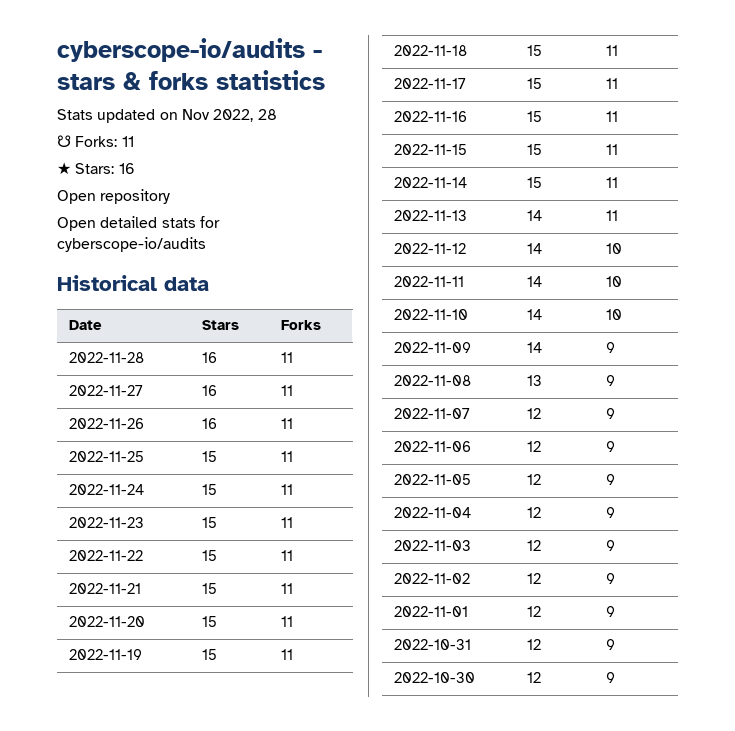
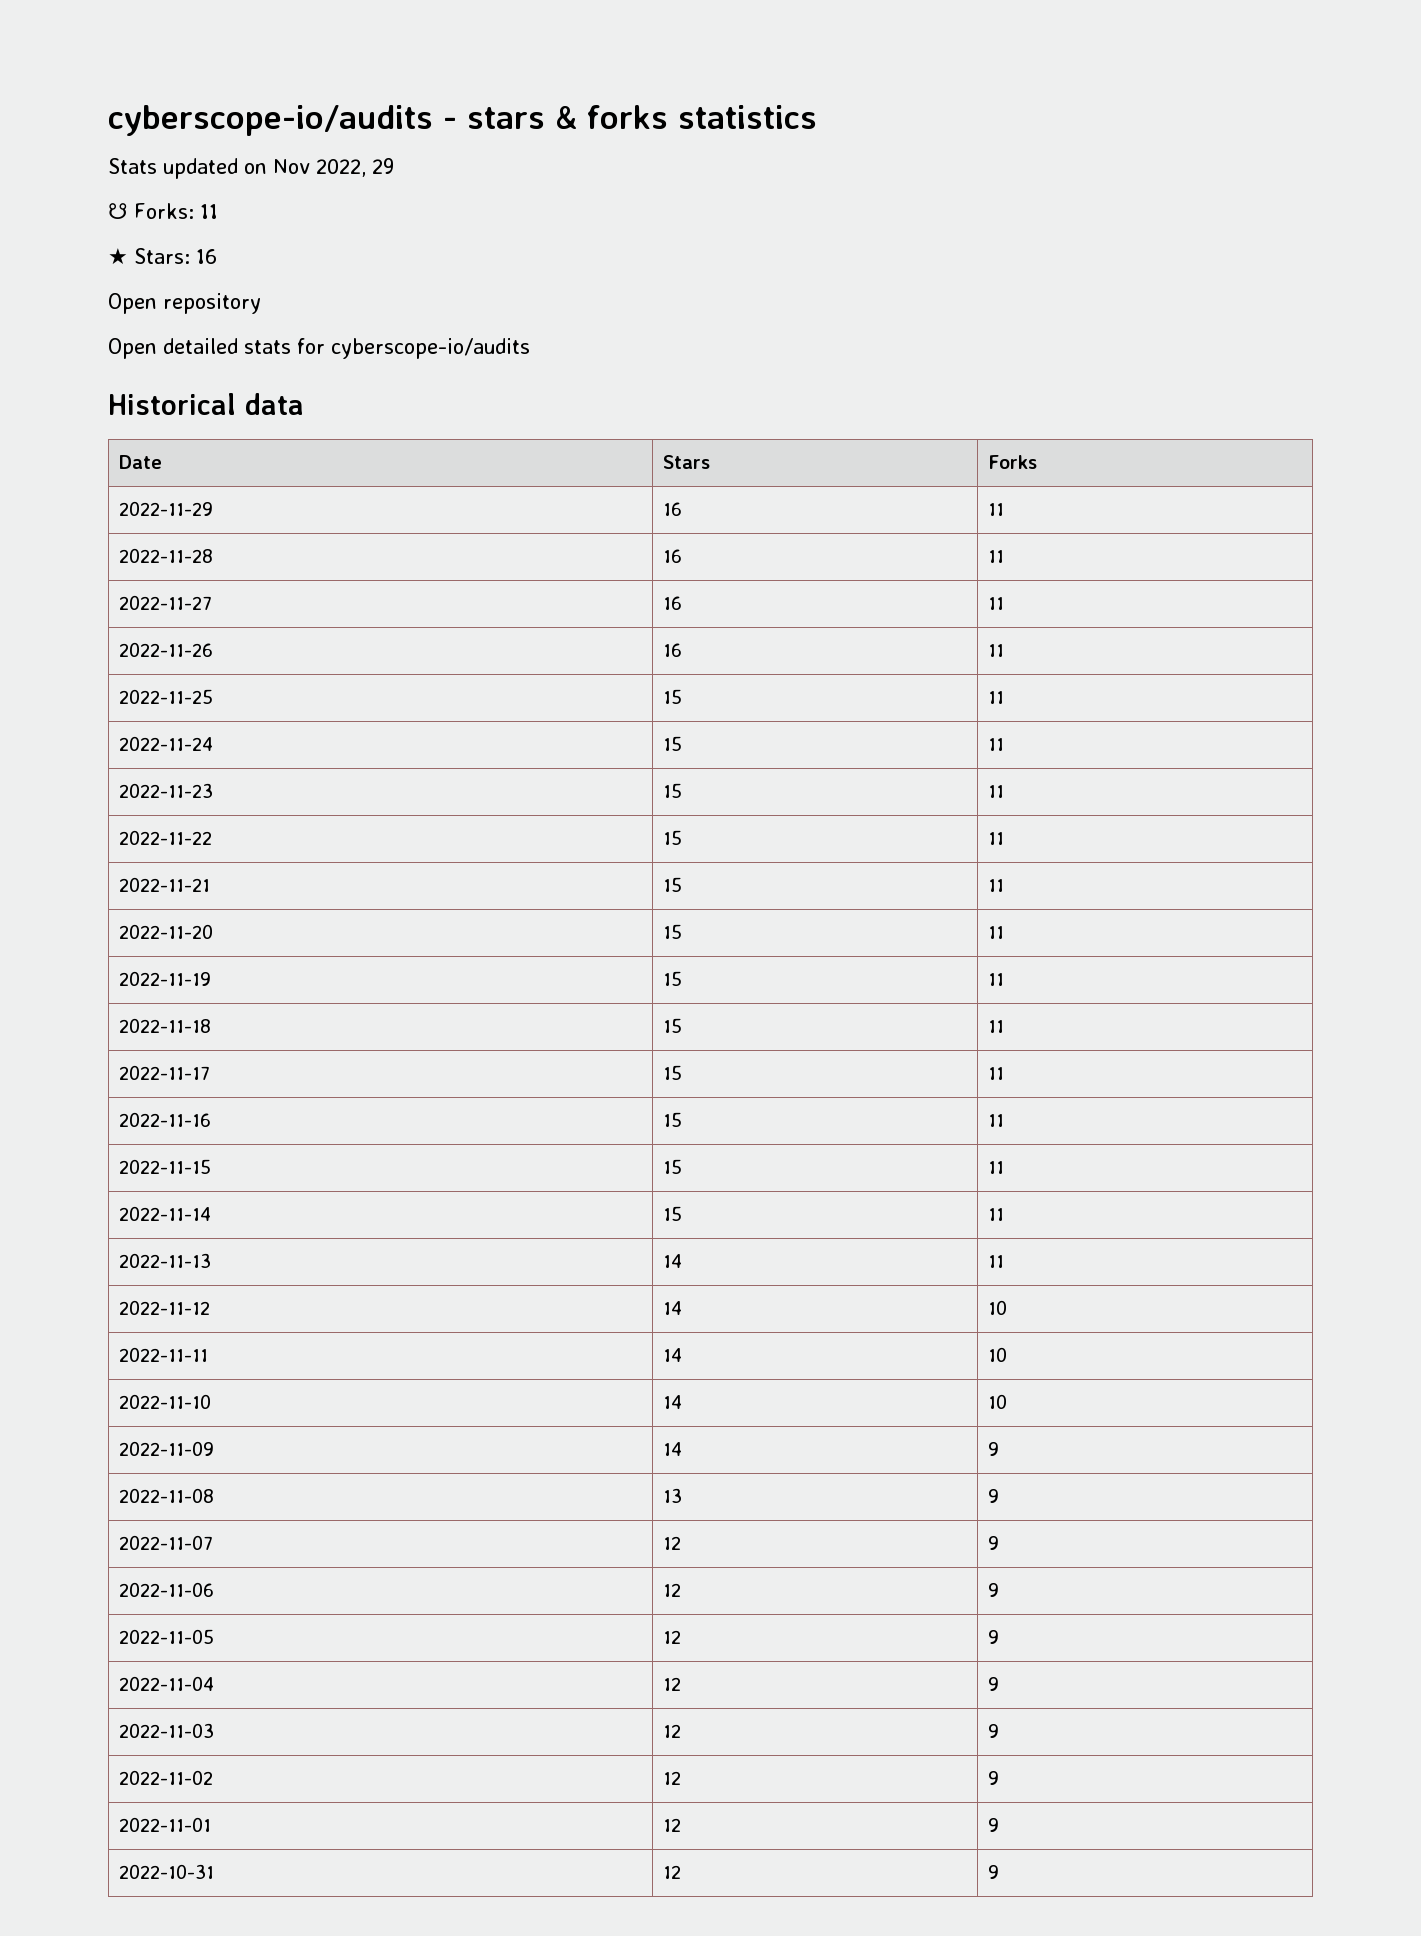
[257,109,277,120] 28 -> [372,158,394,174] 29
(322, 325) none -> [119,501,214,516] [663,502,683,516] [988,503,1005,516] // 2022-11-29 | 16 | 11
[394,672,476,683] [527,672,542,683] [606,672,616,683] // 2022-10-30 | 12 | 9 -> (1000, 1872) none

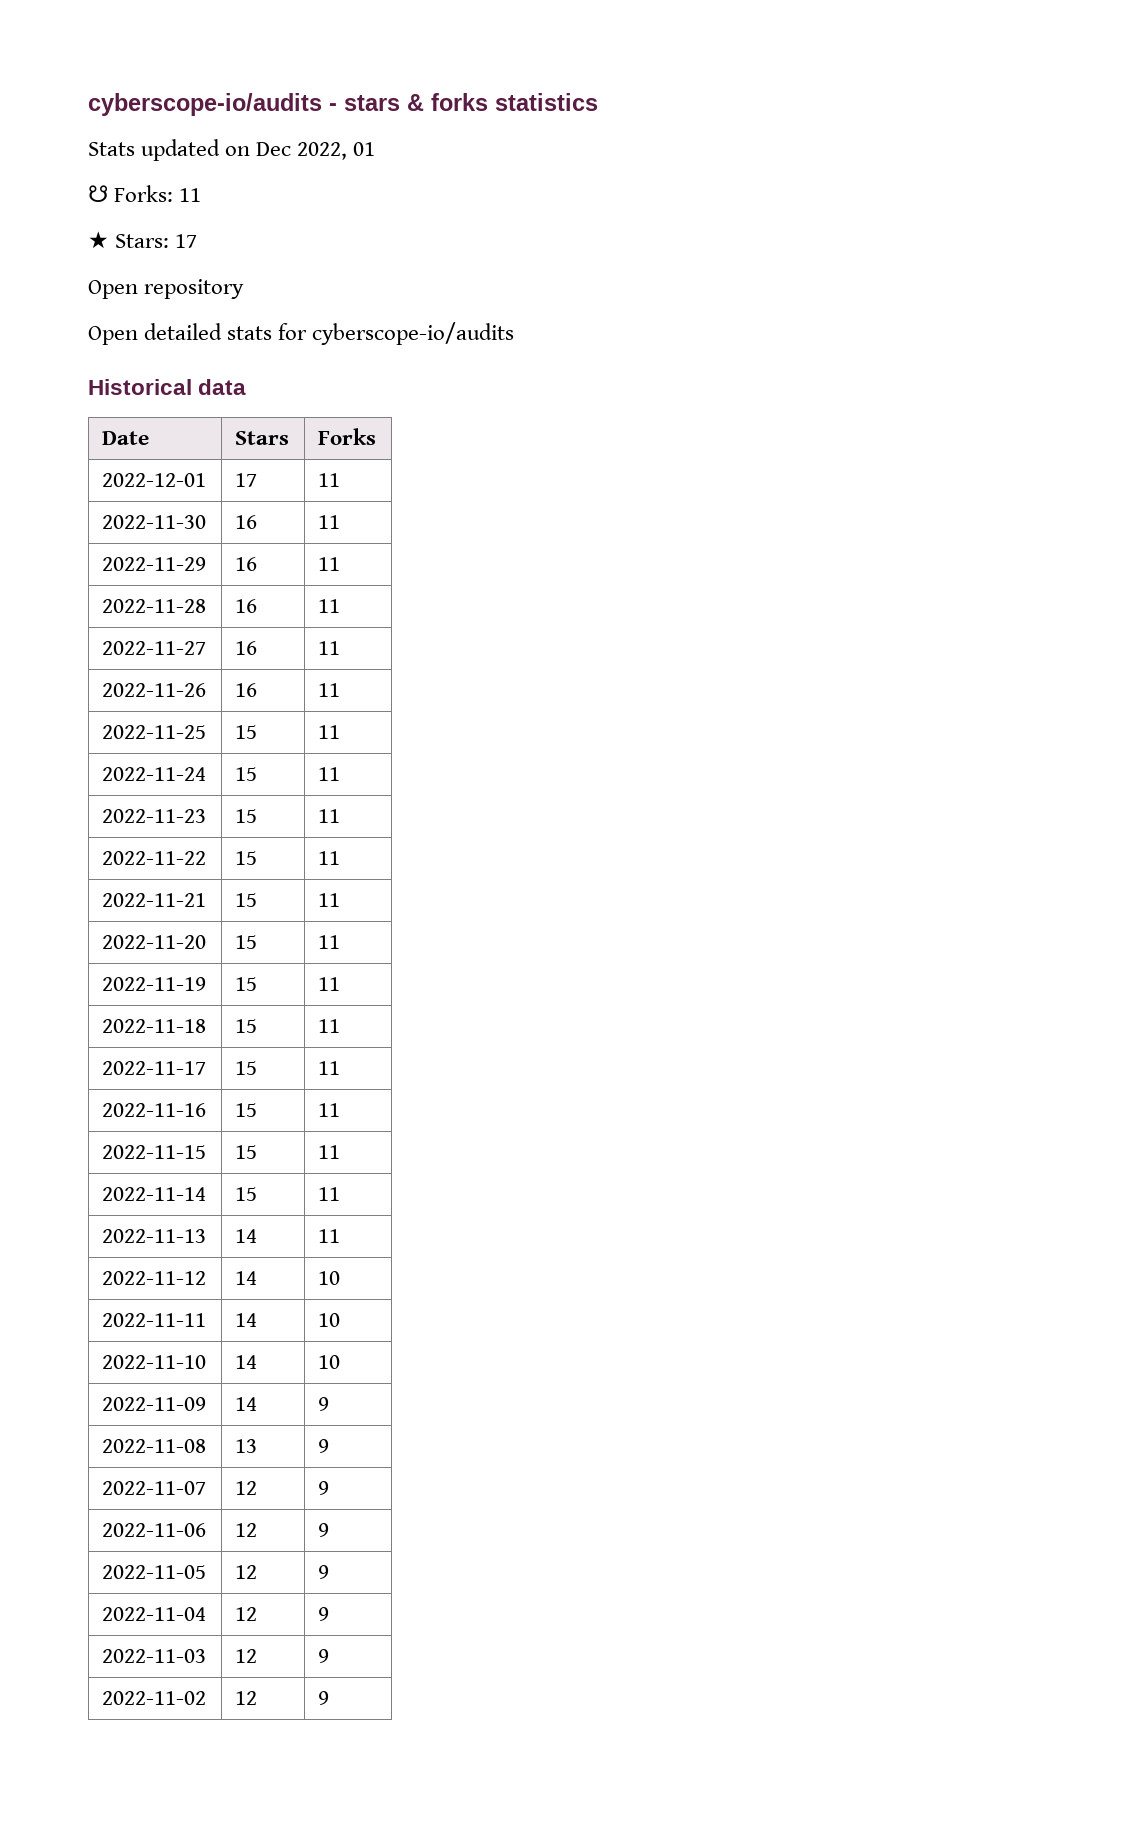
[273,158,394,177] Nov 2022, 29 -> [256,142,376,160] Dec 2022, 01
[196,249,217,264] 16 -> [175,234,198,248] 17
(1038, 462) none -> [102,473,207,487] [235,473,258,487] [318,473,341,487] [102,515,207,529] [235,515,258,529] [318,515,341,529] // 2022-12-01 | 17 | 11 // 2022-11-30 | 16 | 11
[119,1817,212,1832] [663,1818,682,1832] [988,1818,1000,1832] [119,1864,215,1879] [663,1865,682,1879] [988,1865,1000,1879] // 2022-11-01 | 12 | 9 // 2022-10-31 | 12 | 9 -> (330, 1698) none

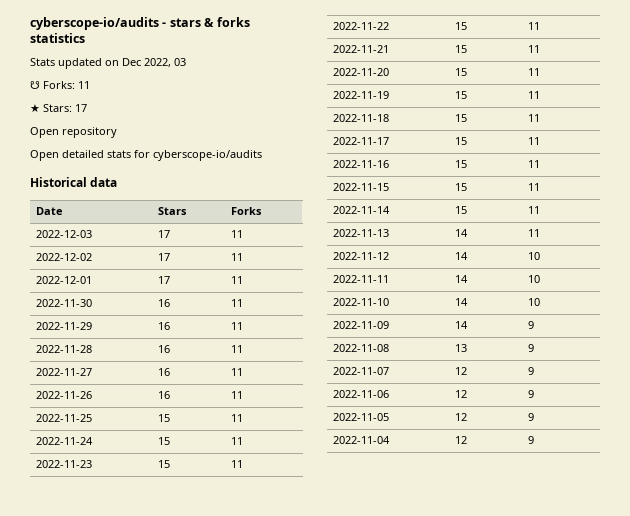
[353,142,376,156] 01 -> [174,58,186,66] 03
(377, 436) none -> [36,230,93,238] [158,230,171,238] [231,230,244,238] [36,253,93,261] [158,253,171,261] [231,253,244,261] // 2022-12-03 | 17 | 11 // 2022-12-02 | 17 | 11
[102,1649,207,1663] [235,1649,258,1663] [318,1649,330,1663] [102,1691,207,1705] [235,1691,258,1705] [318,1691,330,1705] // 2022-11-03 | 12 | 9 // 2022-11-02 | 12 | 9 -> (535, 440) none

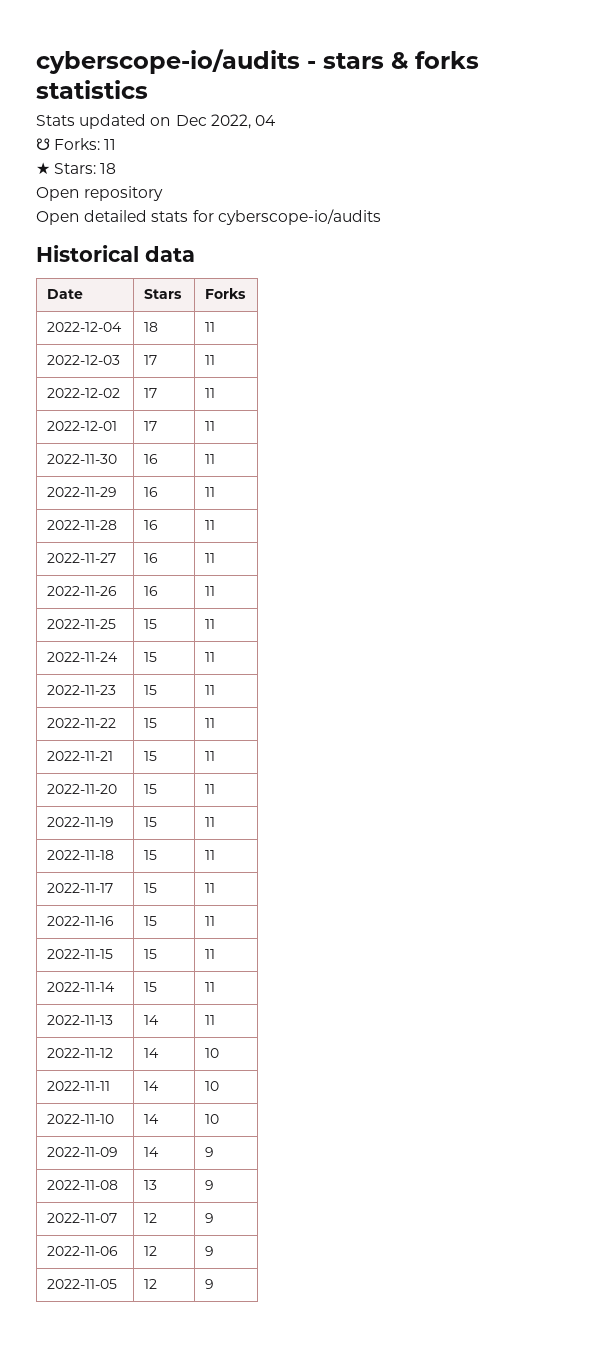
[174,58,186,66] 03 -> [254,115,276,126] 04
[75,104,87,112] 17 -> [100,163,117,174] 18
(263, 211) none -> [47,322,123,332] [144,322,159,332] [205,322,216,332] // 2022-12-04 | 18 | 11
[333,436,391,444] [455,436,468,444] [528,436,535,444] // 2022-11-04 | 12 | 9 -> (215, 1284) none

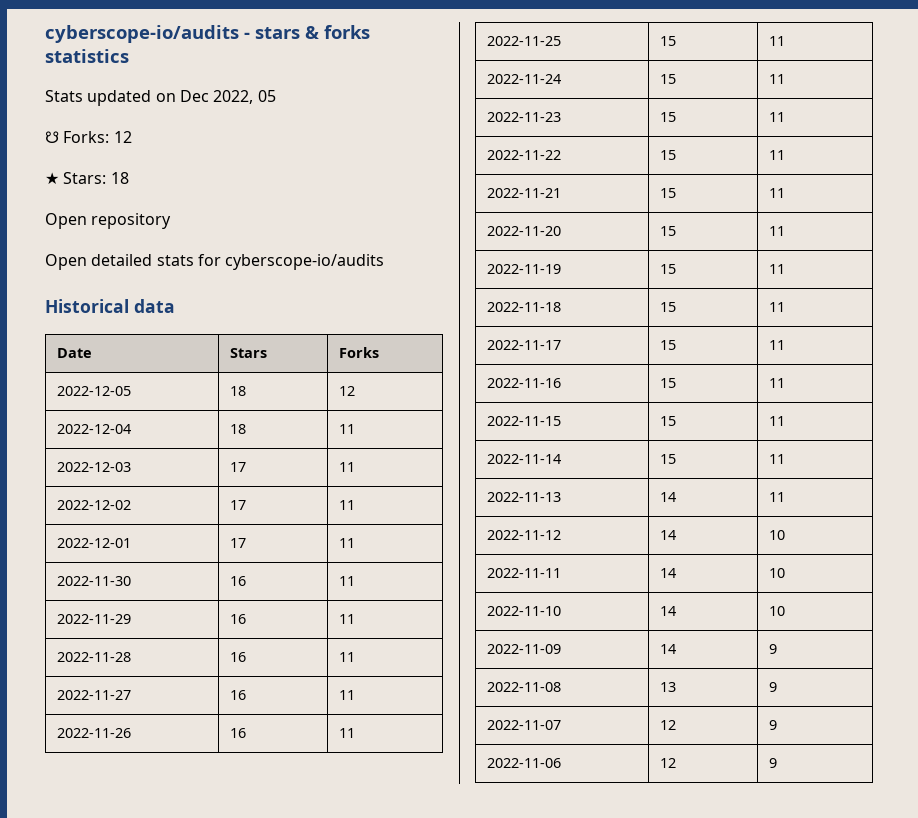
[254,115,276,126] 04 -> [257,90,276,102] 05
[104,139,117,150] 11 -> [113,131,132,143] 12
(247, 293) none -> [56,386,131,396] [229,386,246,396] [338,386,355,396] // 2022-12-05 | 18 | 12
[47,1279,118,1289] [144,1279,158,1289] [205,1279,215,1289] // 2022-11-05 | 12 | 9 -> (777, 763) none

